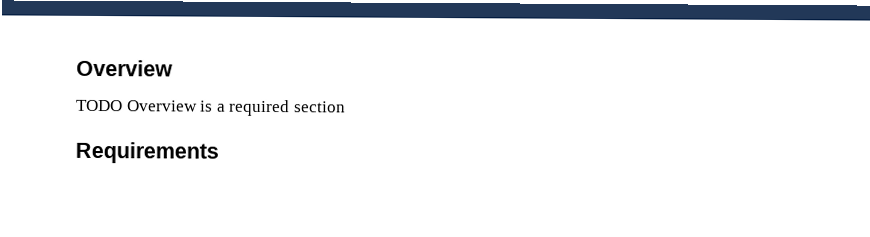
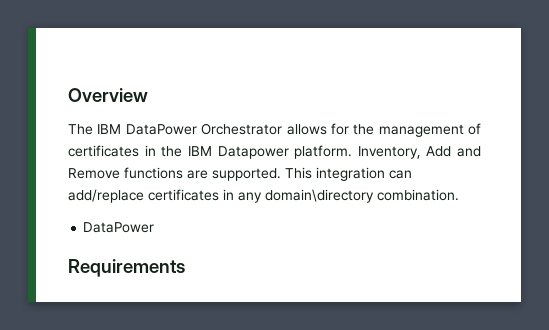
[76,99,346,117] TODO Overview is a required section -> [68,123,481,137] [68,145,481,159] [68,167,412,181] [68,189,459,203] [83,222,155,233] The IBM DataPower Orchestrator allows for the management of certificates in the IBM Datapower platform. Inventory, Add and Remove functions are supported. This integration can add/replace certificates in any domain\directory combination. // DataPower

